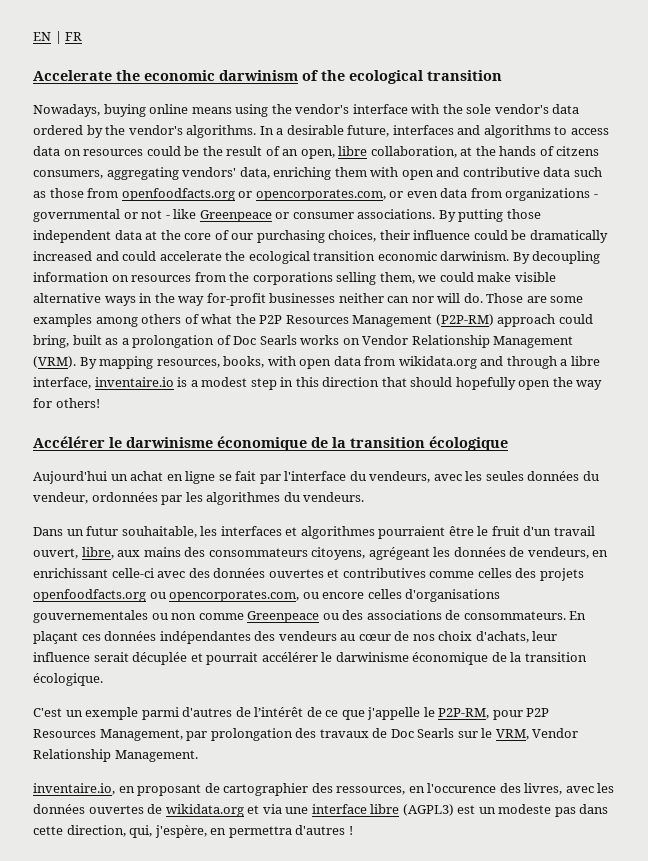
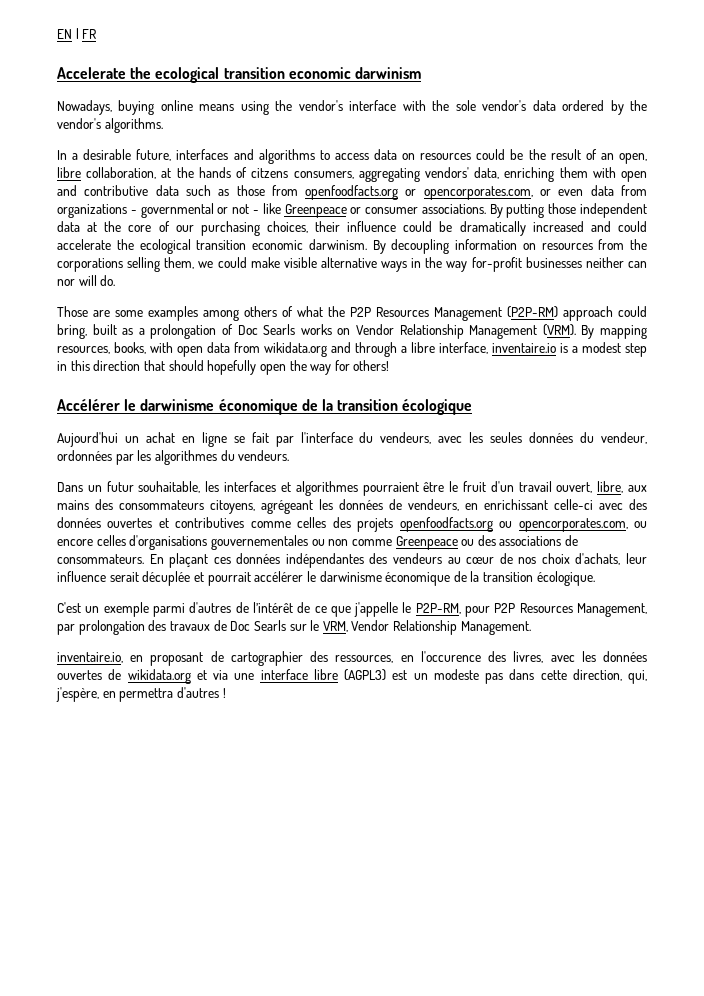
(140, 75) none -> [155,67,285,83] ecological transition
[302,70,502,84] of the ecological transition -> (421, 73) none
(257, 131) none -> (163, 125) //
(483, 298) none -> (116, 280) //

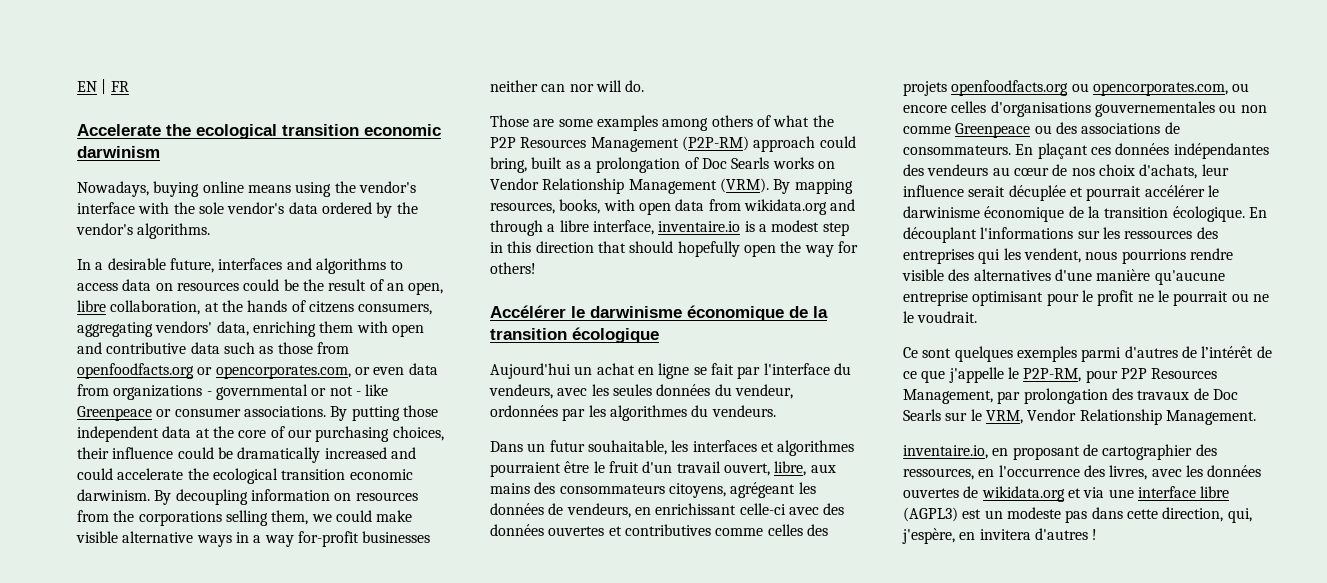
[425,257,443,268] the -> [253,535,262,543] a
[57,602,149,617] // C'est un exemple -> [1248,207,1267,218] [903,227,1218,243] [903,248,1233,264] [902,269,1225,285] [903,290,1269,306] [903,311,978,323] [903,346,1077,362] En découplant l'informations sur les ressources des entreprises qui les vendent, nous pourrions rendre visible des alternatives d'une manière qu'aucune entreprise optimisant pour le profit ne le pourrait ou ne le voudrait. // Ce sont quelques exemples
[420,651,481,662] l'occurence -> [998,465,1080,477] l'occurrence
[119,688,174,702] permettra -> [979,529,1031,540] invitera

